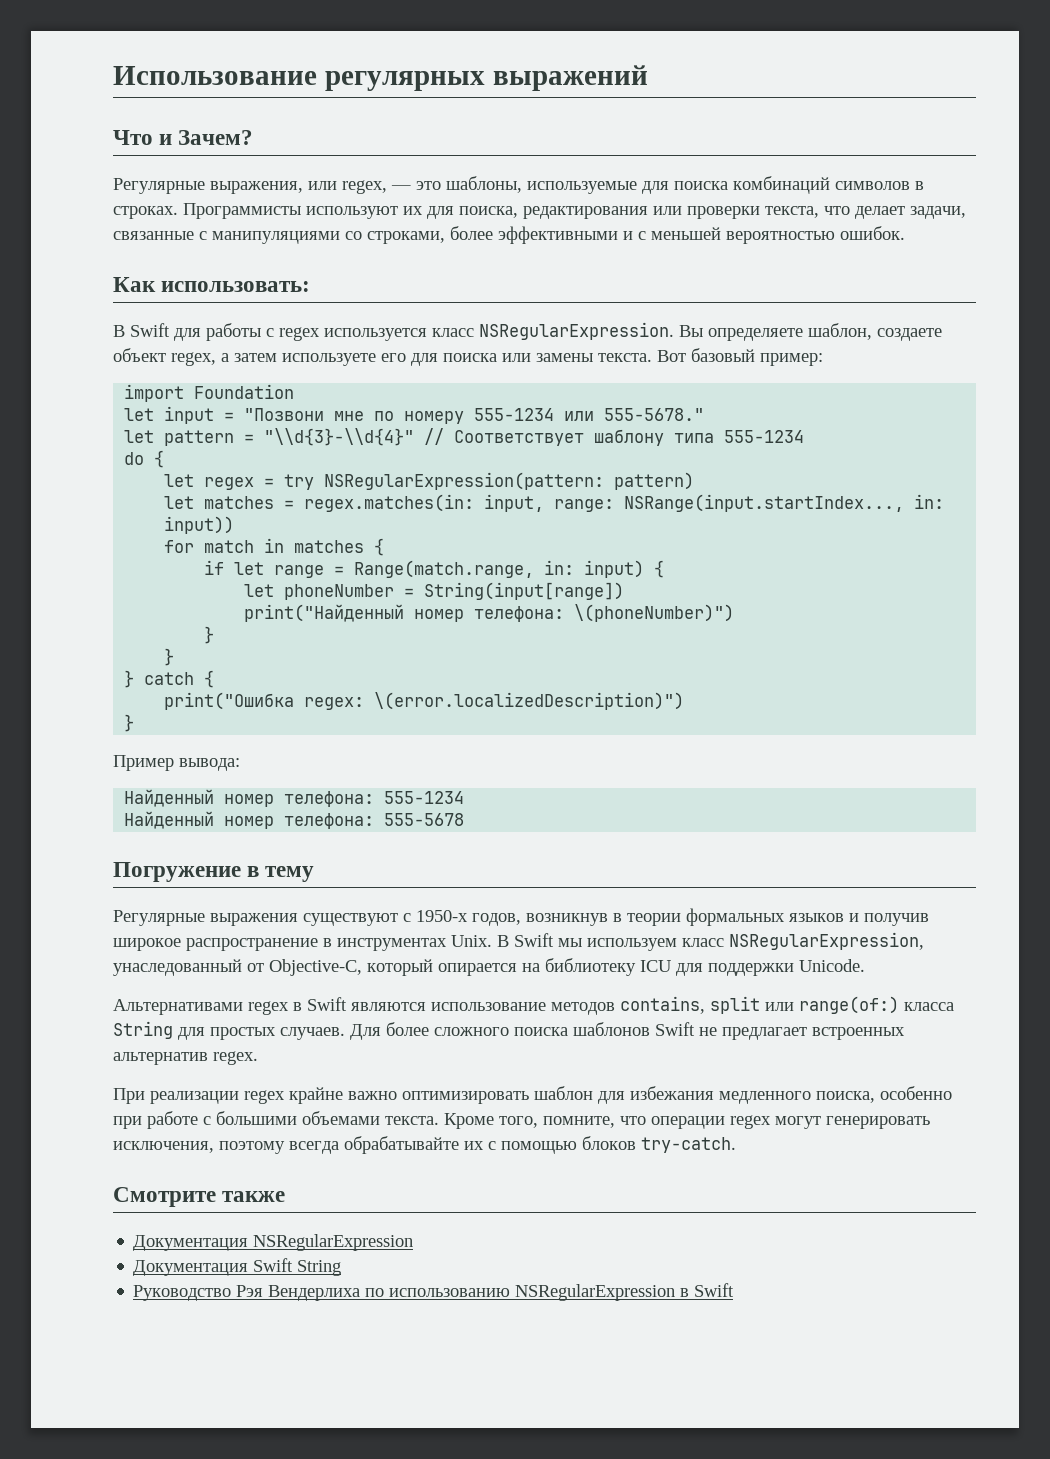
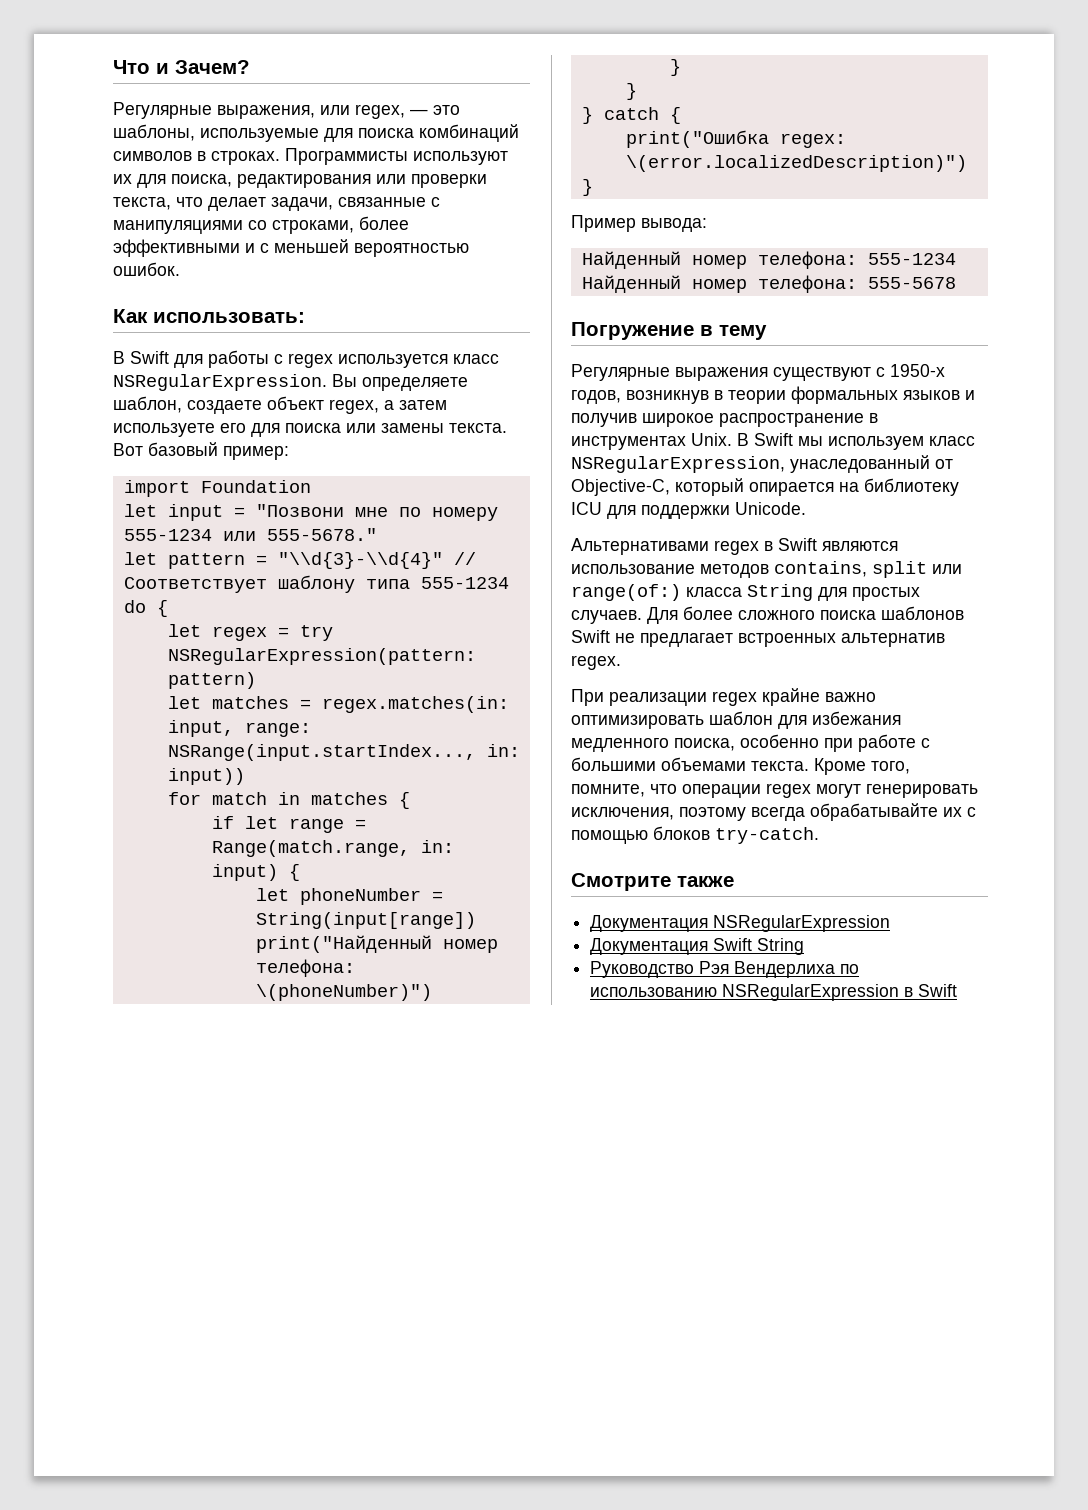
[113,65,648,91] Использование регулярных выражений // -> (113, 67) none

